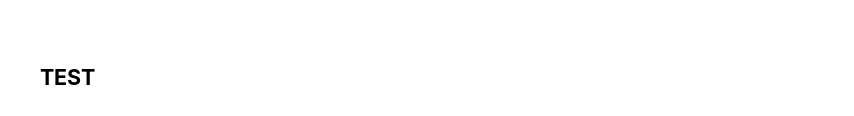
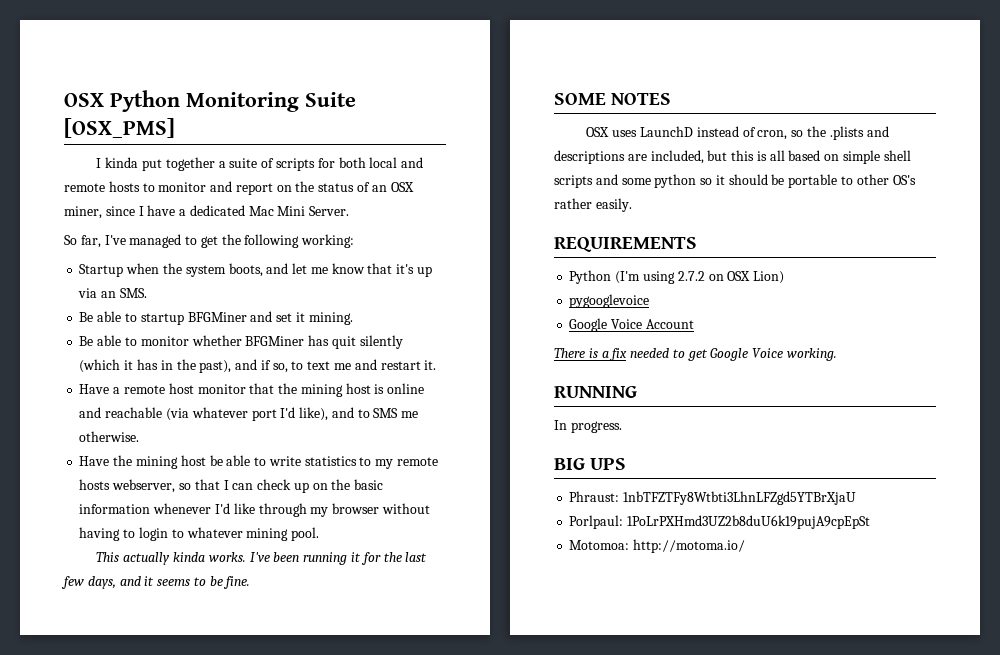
[40,69,95,85] TEST -> [64,90,356,112] [64,118,175,138] [96,157,424,171] [64,181,414,195] [64,205,350,219] [64,234,355,248] [79,263,432,277] [78,288,147,298] [79,311,353,325] [79,335,403,349] [79,359,437,373] [79,383,425,397] [79,407,419,421] [79,431,140,442] [79,455,438,469] [79,479,384,493] [79,503,430,517] [79,527,320,541] [96,552,428,565] [61,576,251,589] [554,93,672,105] [586,126,889,140] [554,150,911,164] [554,174,916,188] [554,198,632,212] [554,237,697,252] [569,270,785,284] [569,294,650,308] [569,318,694,332] [554,348,838,361] [554,386,637,398] [554,420,622,433] [554,458,627,470] [569,491,857,505] [569,515,871,529] [569,539,746,553] OSX Python Monitoring Suite [OSX_PMS] // I kinda put together a suite of scripts for both local and remote hosts to monitor and report on the status of an OSX miner, since I have a dedicated Mac Mini Server. // So far, I've managed to get the following working: // Startup when the system boots, and let me know that it's up via an SMS. // Be able to startup BFGMiner and set it mining. // Be able to monitor whether BFGMiner has quit silently (which it has in the past), and if so, to text me and restart it. // Have a remote host monitor that the mining host is online and reachable (via whatever port I'd like), and to SMS me otherwise. // Have the mining host be able to write statistics to my remote hosts webserver, so that I can check up on the basic information whenever I'd like through my browser without having to login to whatever mining pool. // This actually kinda works. I've been running it for the last few days, and it seems to be fine. // SOME NOTES // OSX uses LaunchD instead of cron, so the .plists and descriptions are included, but this is all based on simple shell scripts and some python so it should be portable to other OS's rather easily. // REQUIREMENTS // Python (I'm using 2.7.2 on OSX Lion) // pygooglevoice // Google Voice Account // There is a fix needed to get Google Voice working. // RUNNING // In progress. // BIG UPS // Phraust: 1nbTFZTFy8Wtbti3LhnLFZgd5YTBrXjaU // Porlpaul: 1PoLrPXHmd3UZ2b8duU6k19pujA9cpEpSt // Motomoa: http://motoma.io/

